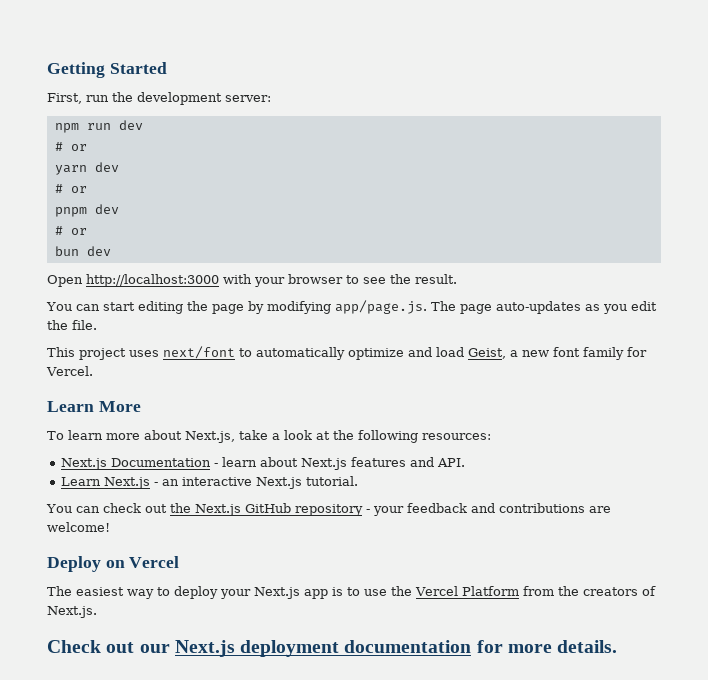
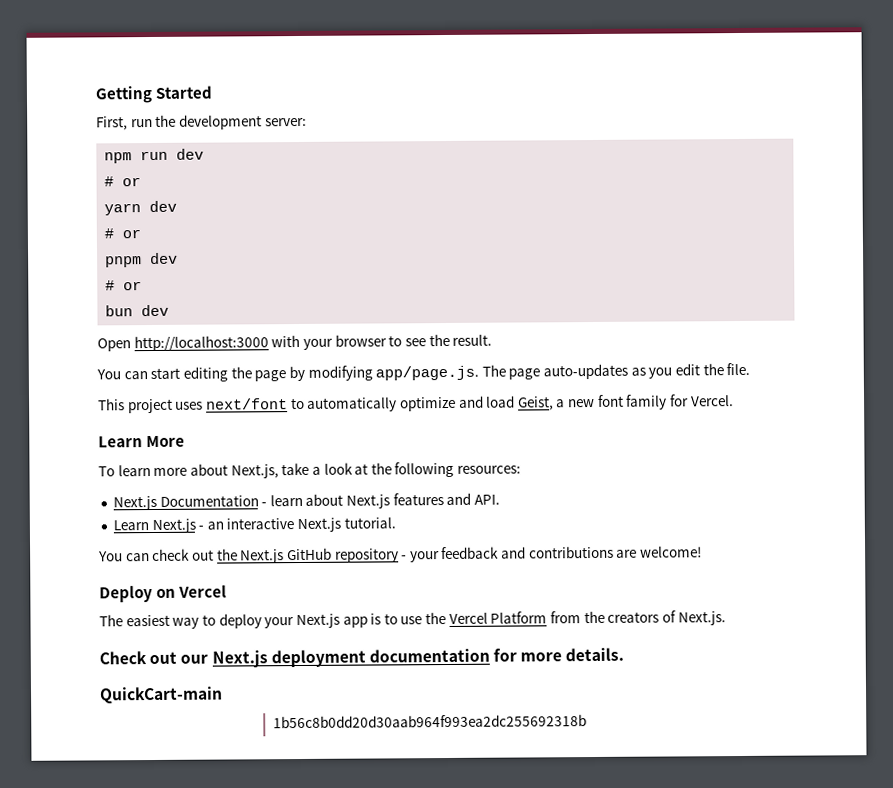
(618, 646) none -> [99,686,223,704] [272,714,587,729] // QuickCart-main // 1b56c8b0dd20d30aab964f993ea2dc255692318b

